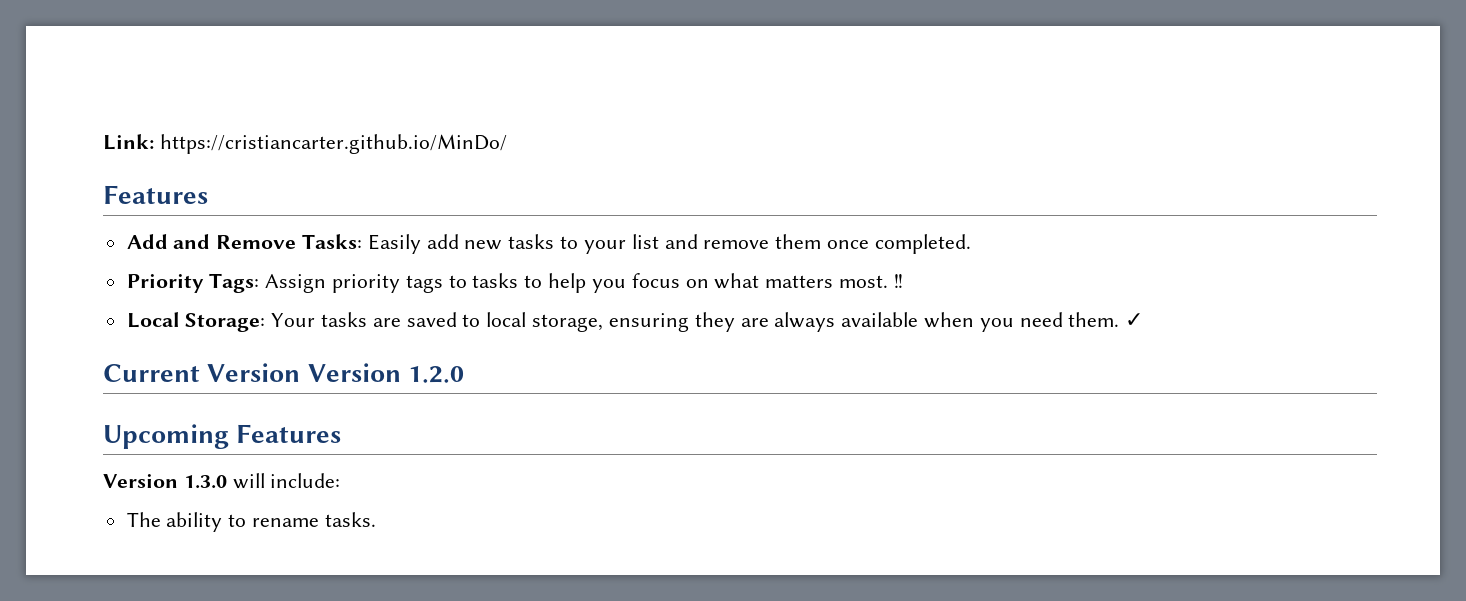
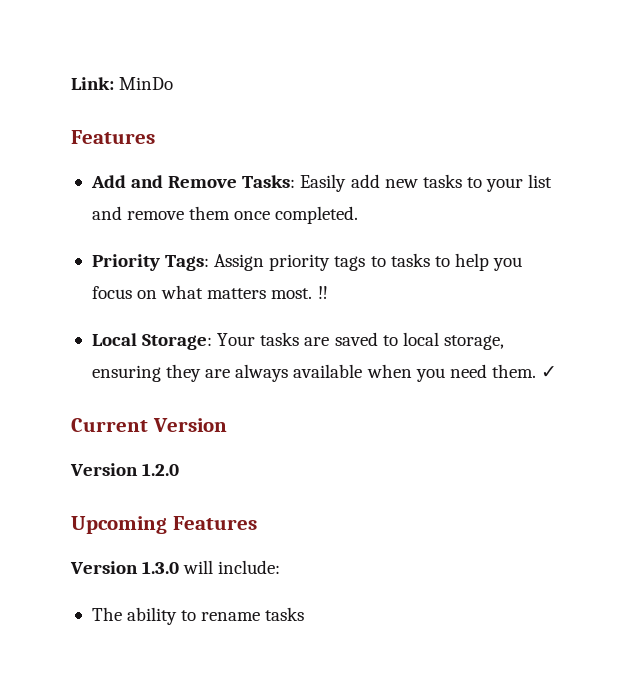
[159,134,507,154] https://cristiancarter.github.io/MinDo/ -> [119,77,174,90] MinDo
(301, 372) none -> (227, 425) //
[324,512,376,527] tasks. -> [265,607,305,621] tasks

